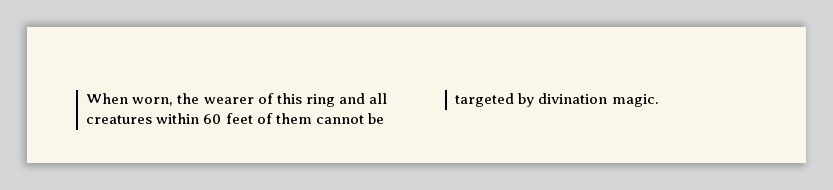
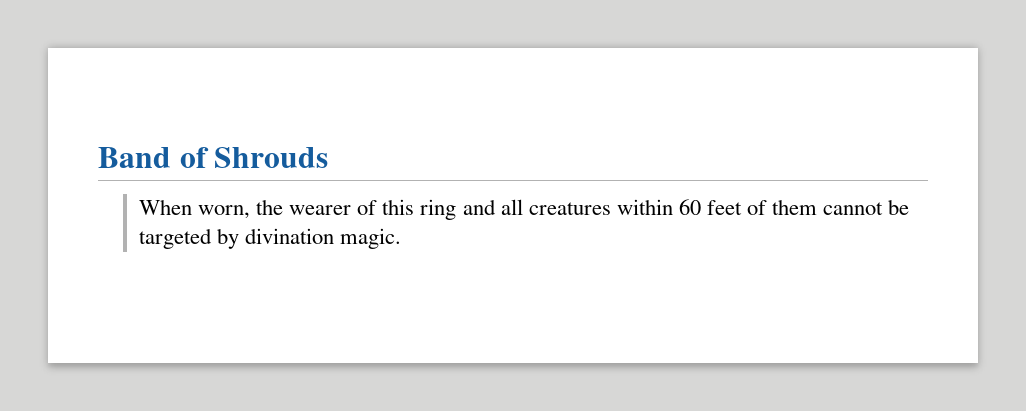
(86, 98) none -> [98,147,329,168] Band of Shrouds //

